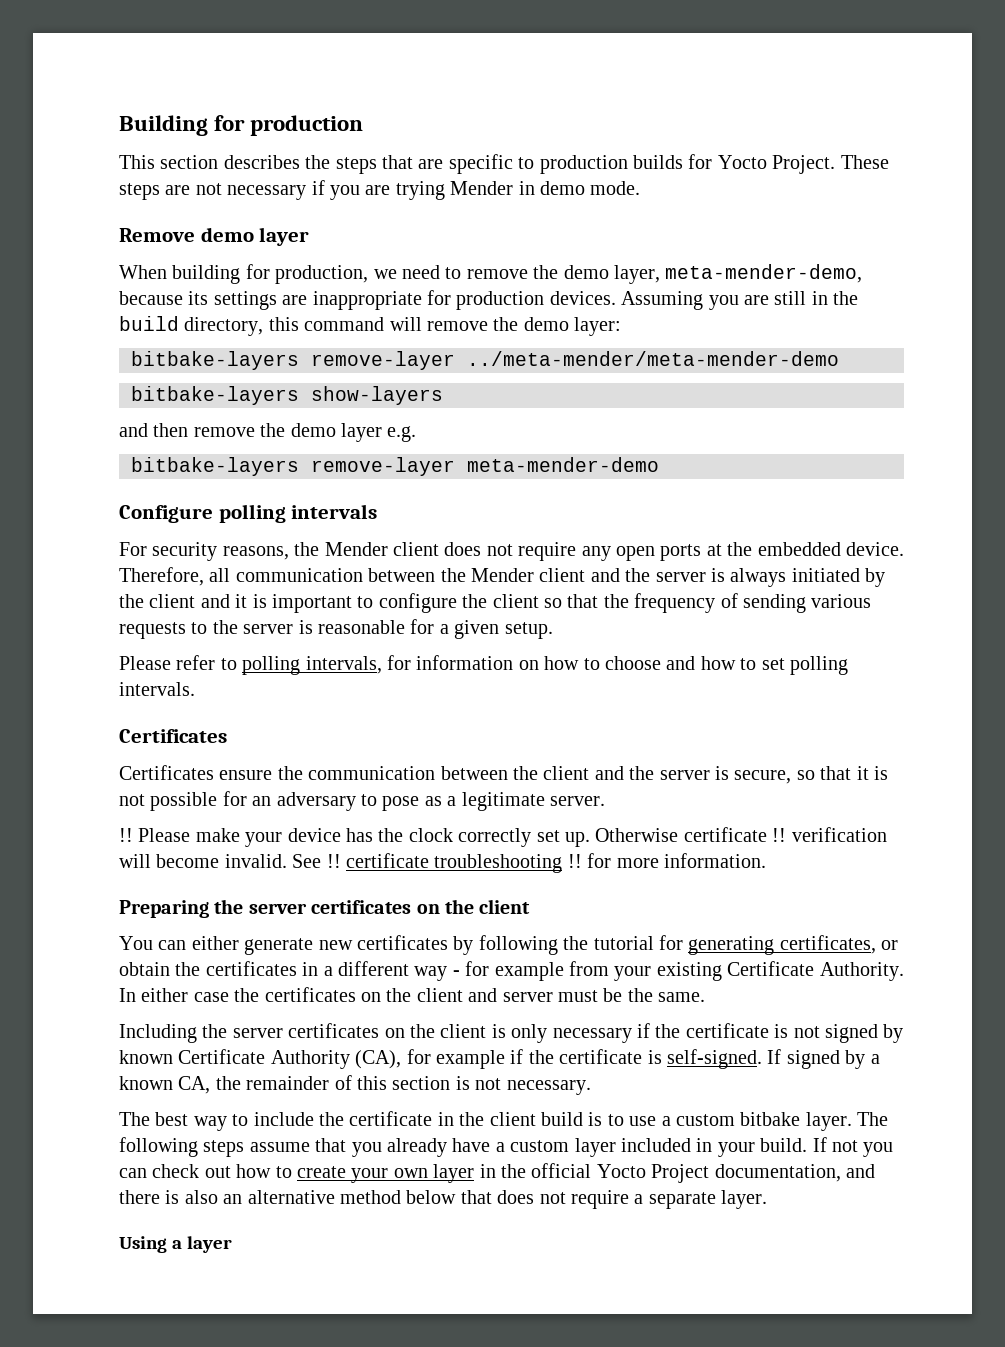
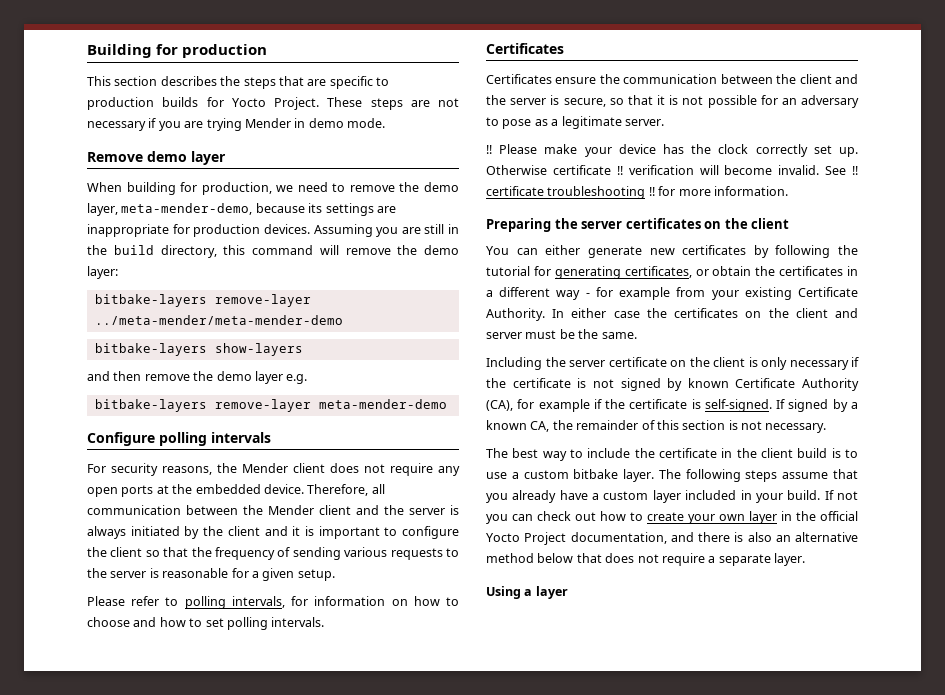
[288,1023,380,1038] certificates -> [608,357,667,367] certificate

